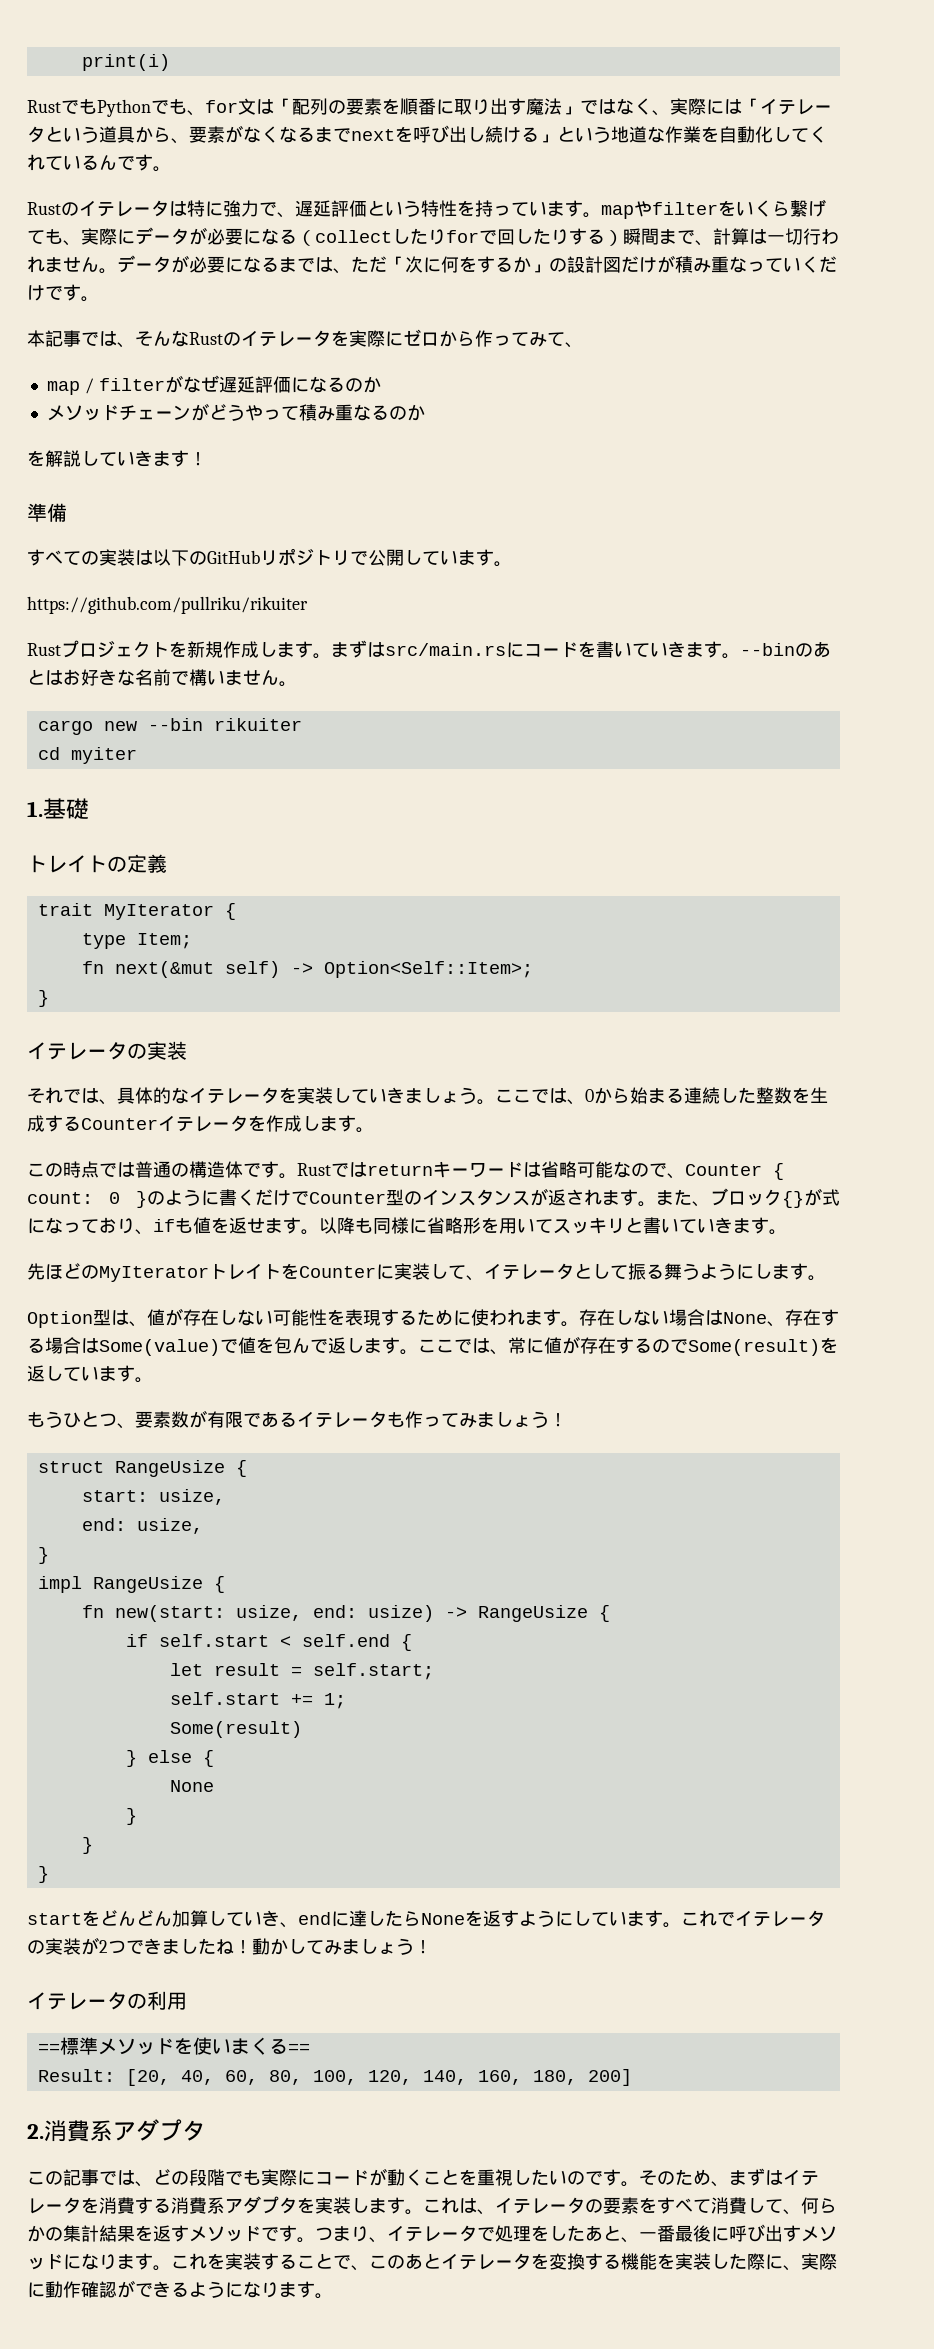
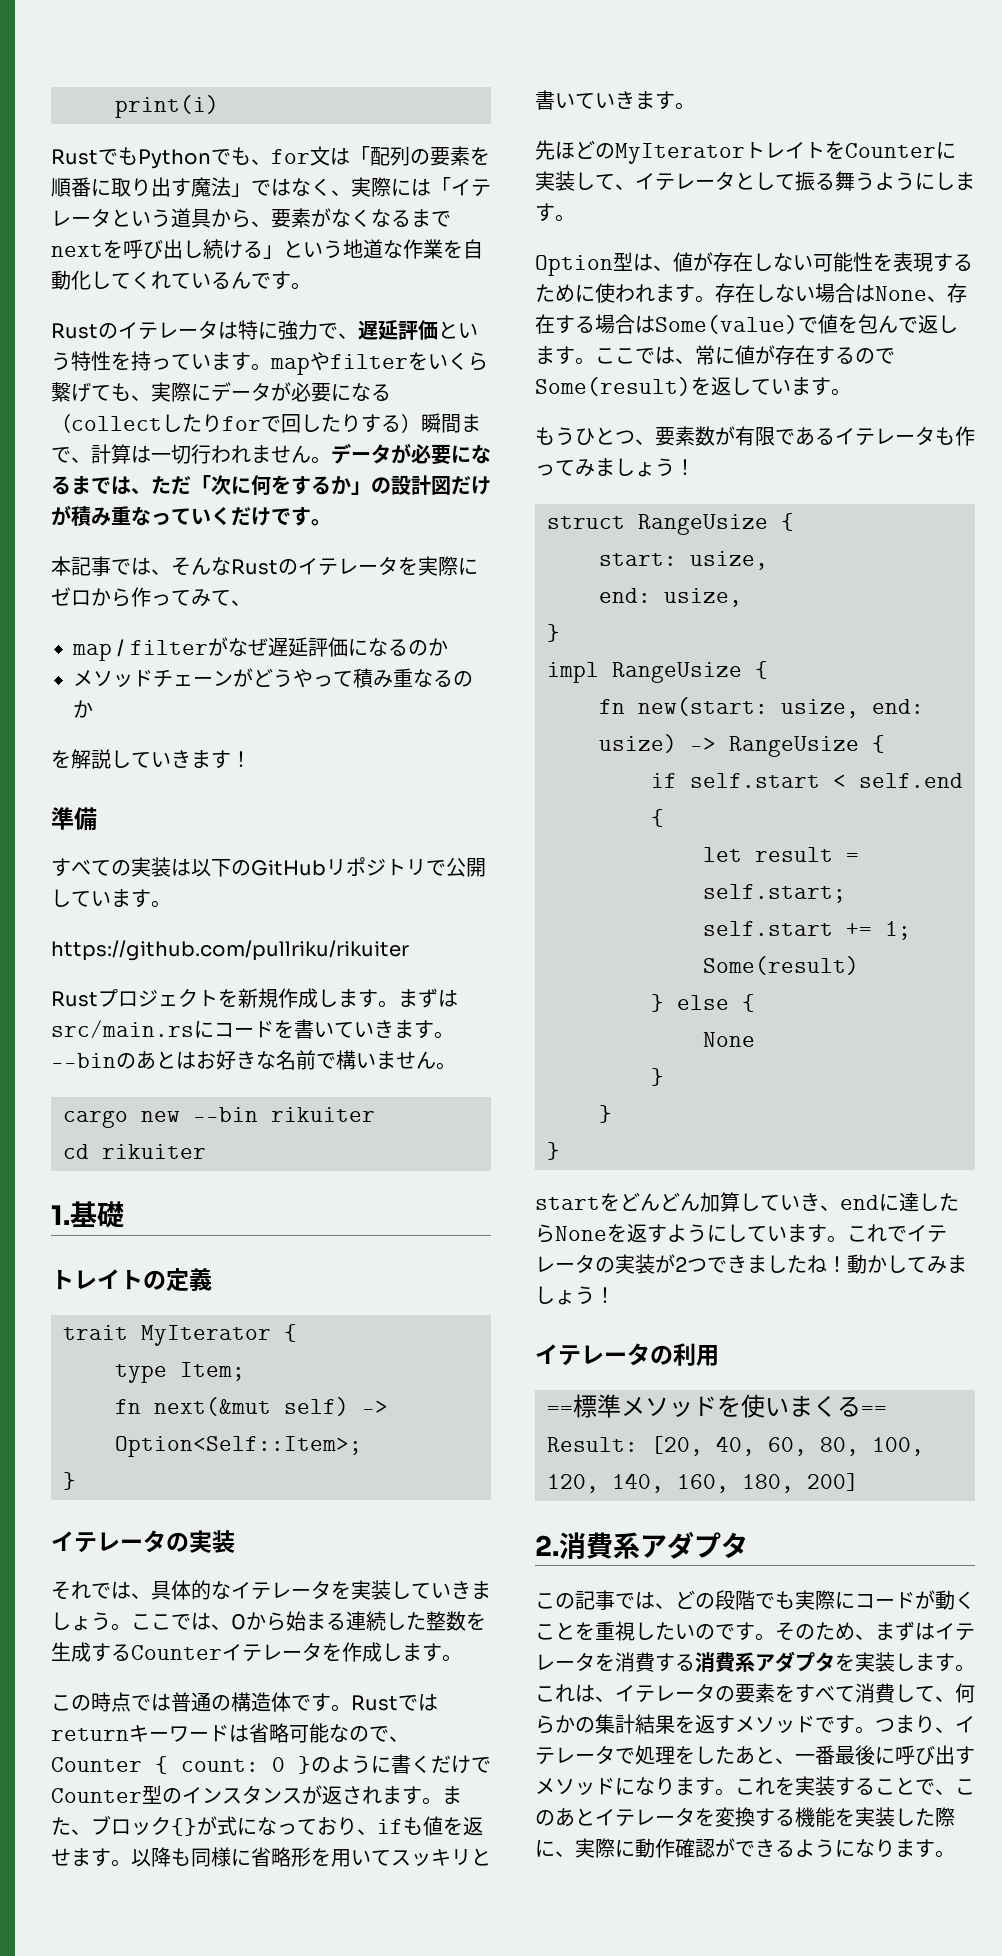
[70,747,137,764] myiter -> [102,1144,206,1159] rikuiter

